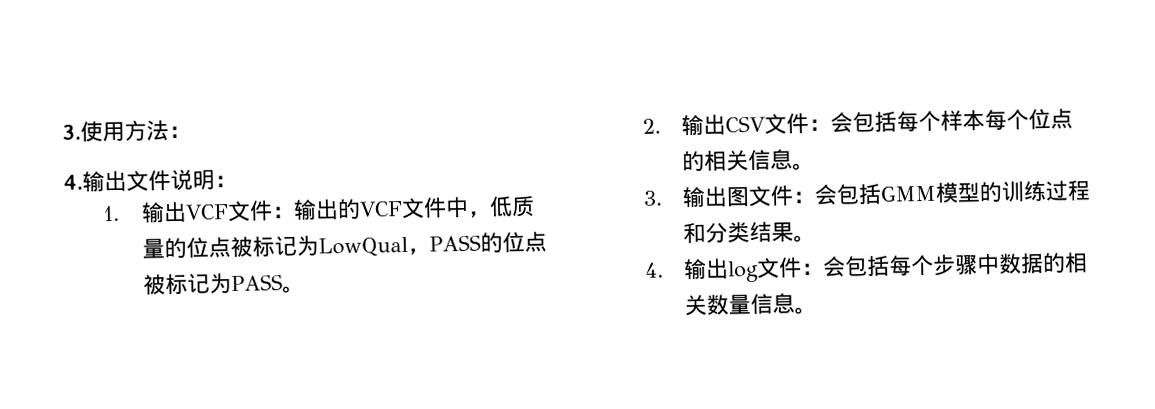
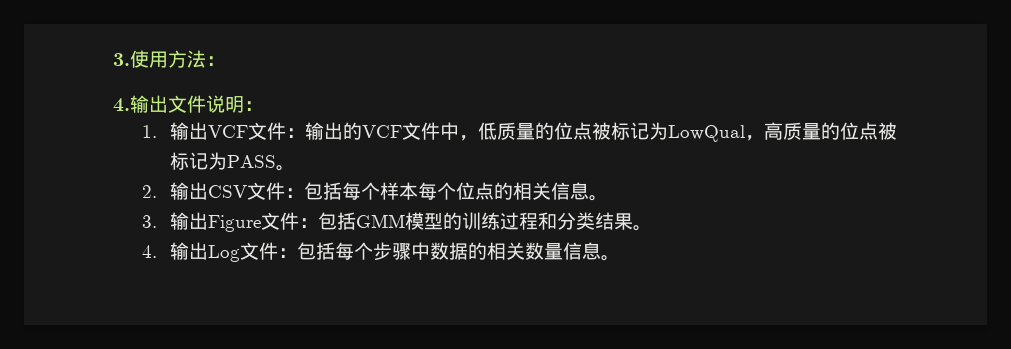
[429,234,482,252] PASS -> [764,122,822,140] 高质量
[830,112,854,133] 会 -> (305, 193) none
[726,184,839,208] 图文件：会 -> [208,212,319,232] Figure文件：
[728,256,847,283] log文件：会 -> [208,242,298,262] Log文件：

